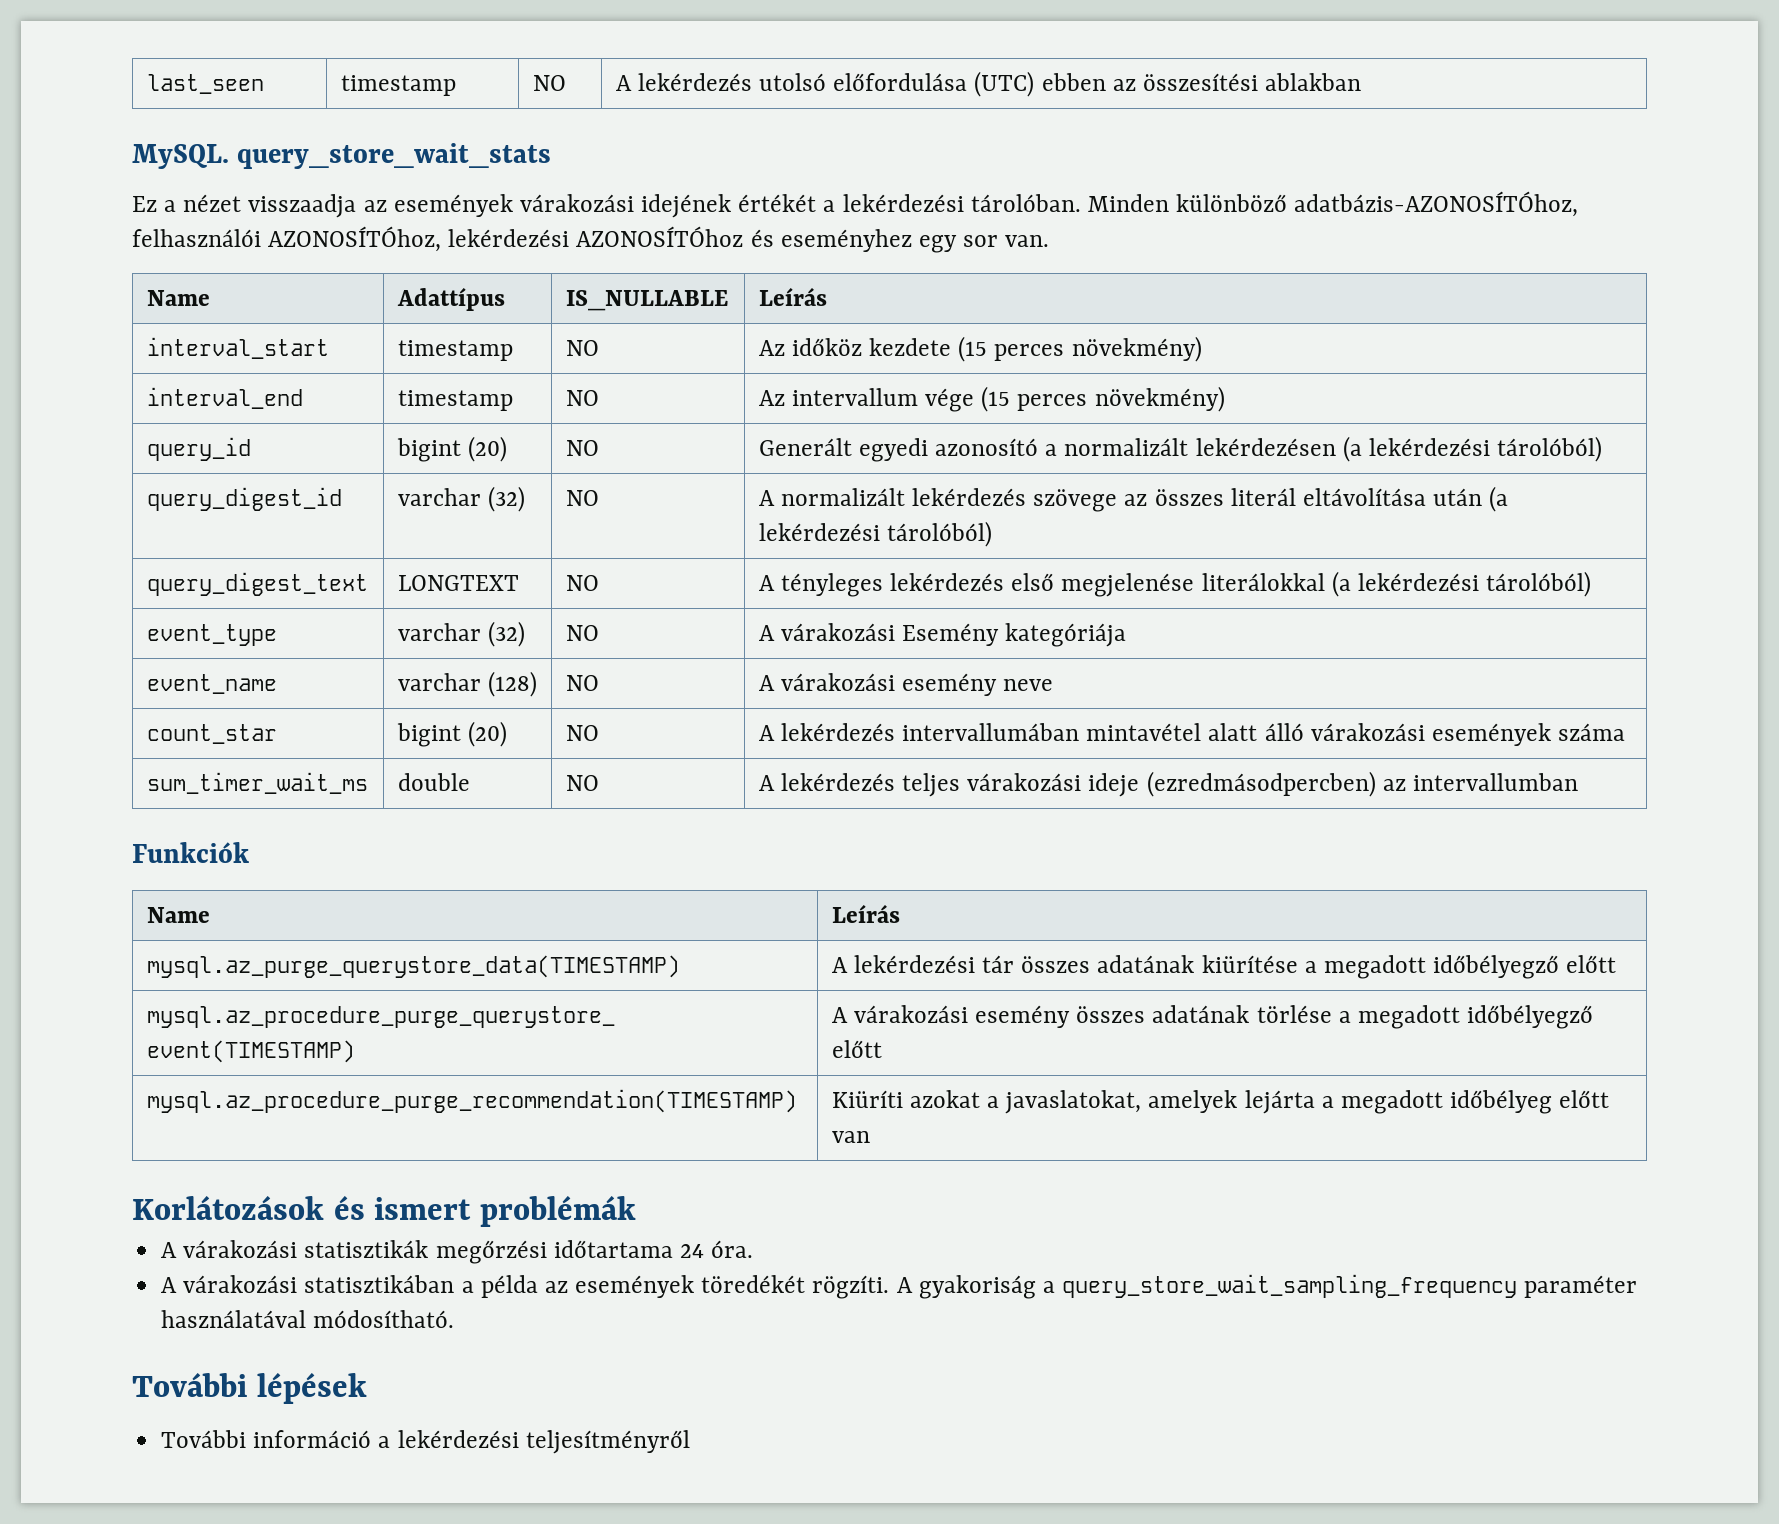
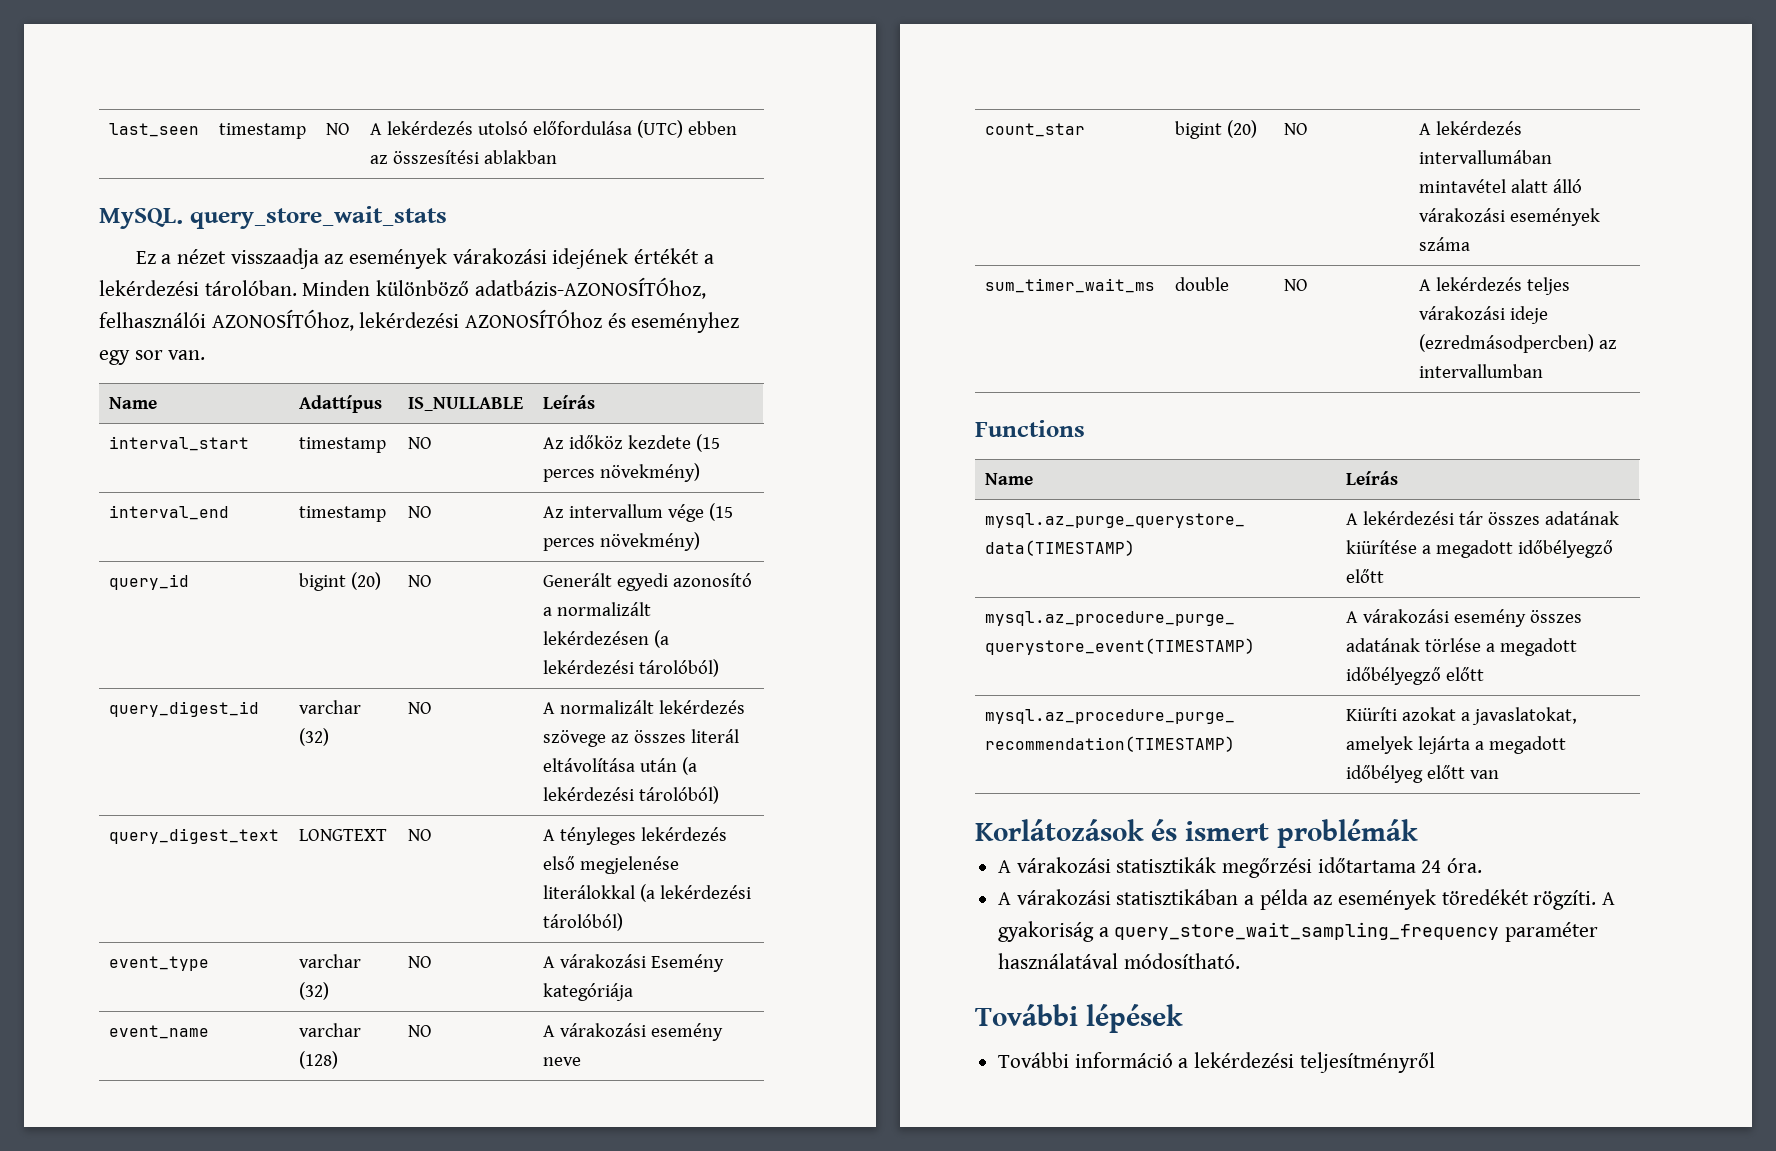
[132,842,249,863] Funkciók -> [975,420,1085,437] Functions

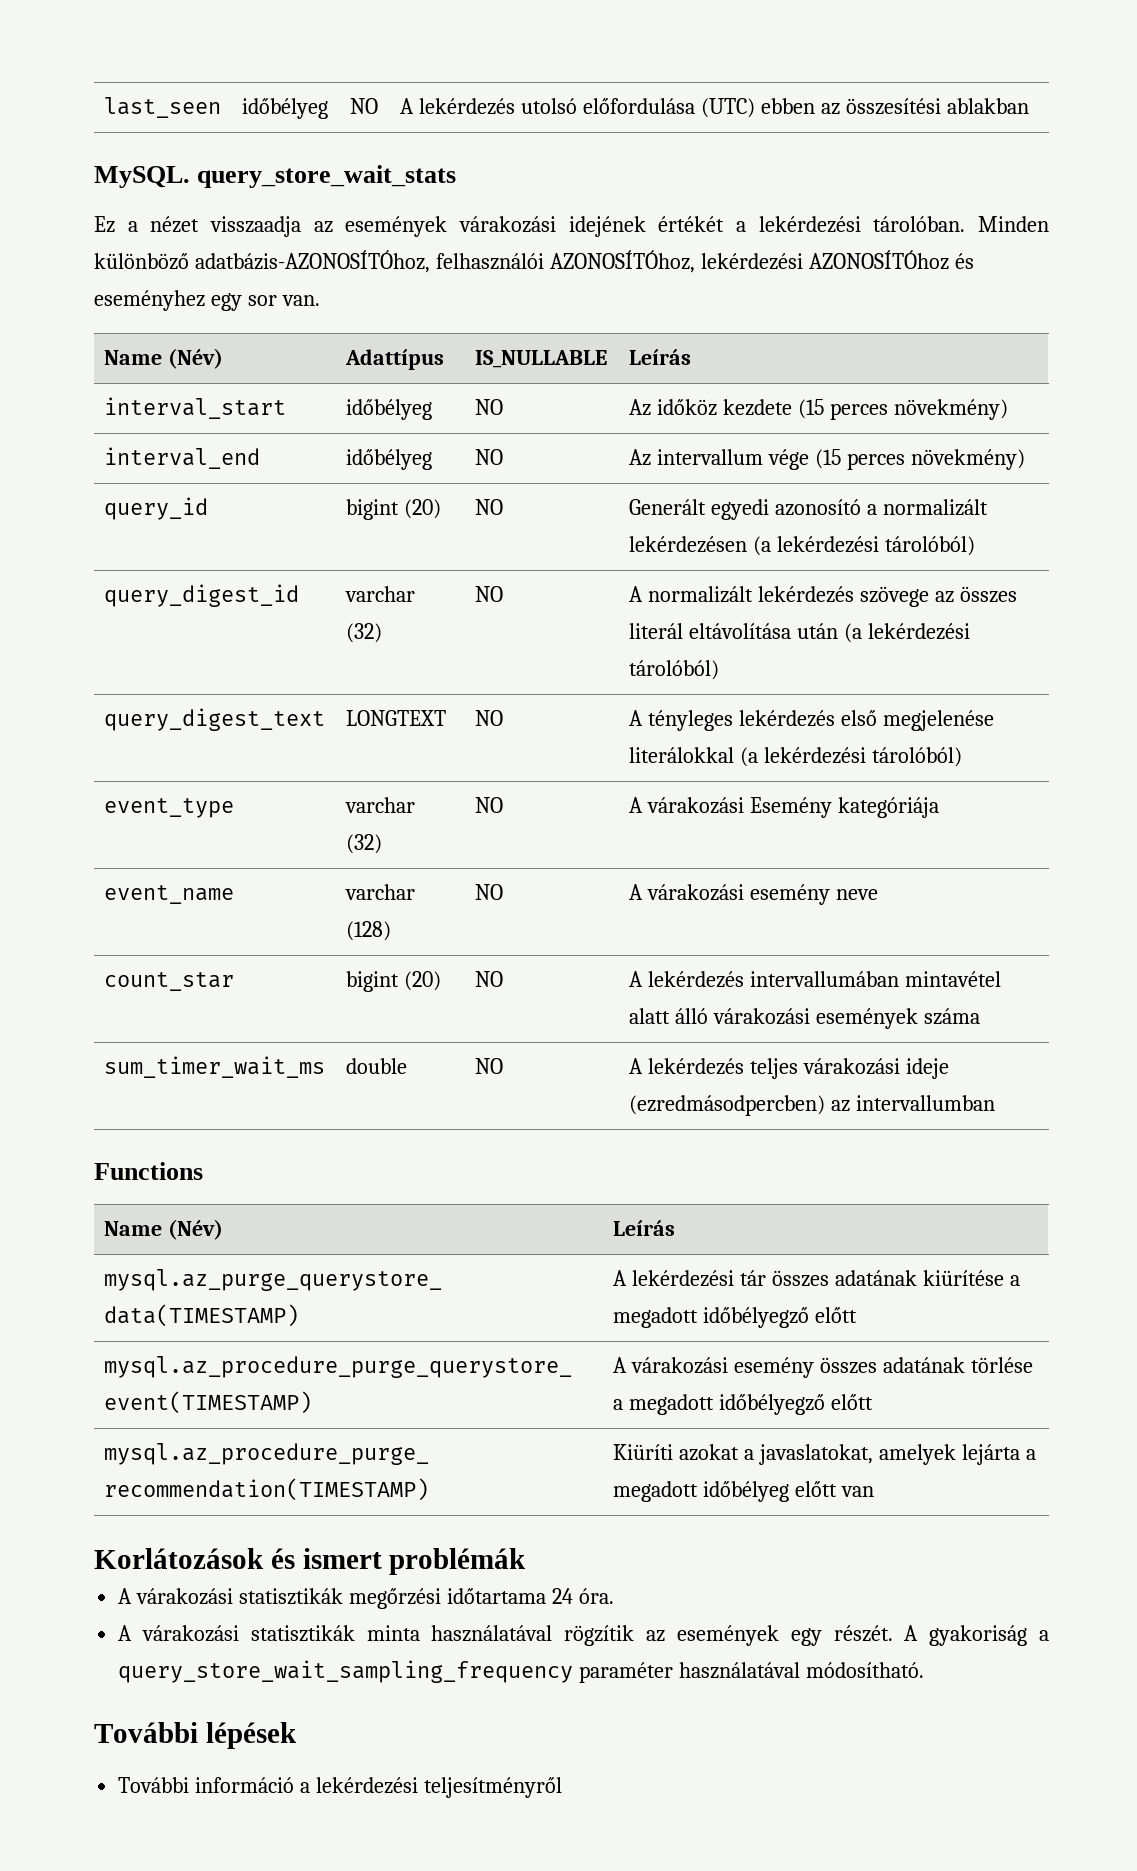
[218,123,306,139] timestamp -> [242,98,329,119] időbélyeg
(157, 403) none -> [168,348,224,369] (Név)
[298,437,386,453] timestamp -> [346,399,433,420] időbélyeg
[298,506,386,522] timestamp -> [346,449,433,470] időbélyeg
(1033, 479) none -> [168,1219,224,1240] (Név)
[1116,889,1597,910] statisztikában a példa az események töredékét rögzíti. -> [250,1625,893,1646] statisztikák minta használatával rögzítik az események egy részét.

